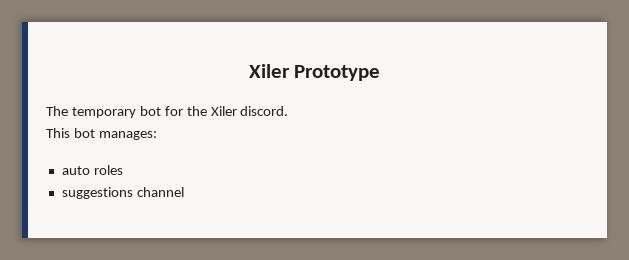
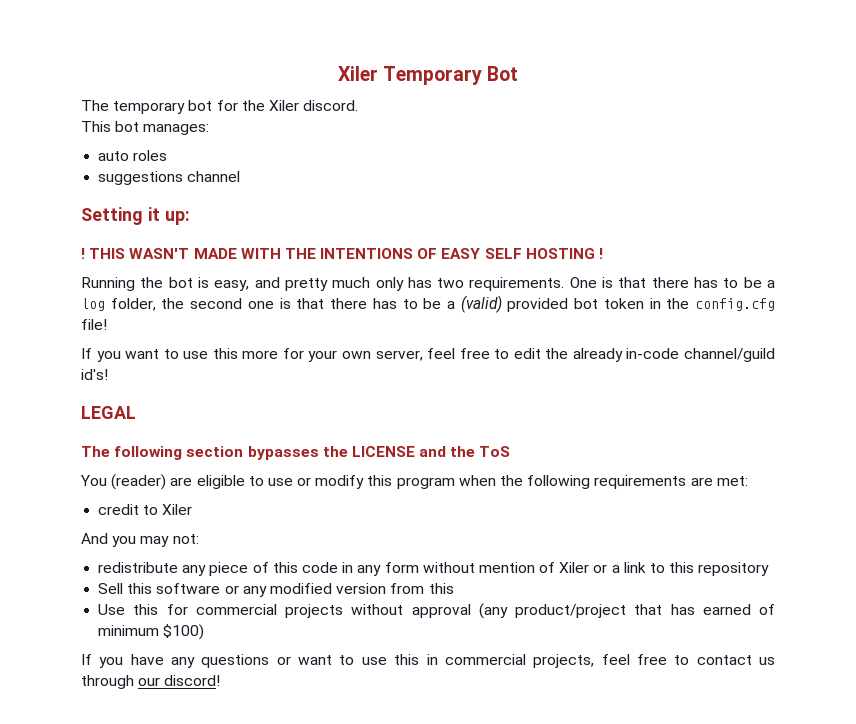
[248,64,381,81] Xiler Prototype -> [337,66,519,85] Xiler Temporary Bot
(184, 192) none -> [81,207,190,225] [81,248,604,259] [81,277,775,291] [81,295,775,313] [81,319,107,330] [81,348,775,362] [81,369,108,380] [81,406,136,419] [81,446,511,460] [80,474,748,490] [98,504,193,515] [81,533,199,547] [98,562,770,576] [98,583,454,597] [98,603,775,619] [98,624,205,640] [81,654,776,668] [81,675,221,689] // Setting it up: // ! THIS WASN'T MADE WITH THE INTENTIONS OF EASY SELF HOSTING ! // Running the bot is easy, and pretty much only has two requirements. One is that there has to be a log folder, the second one is that there has to be a (valid) provided bot token in the config.cfg file! // If you want to use this more for your own server, feel free to edit the already in-code channel/guild id's! // LEGAL // The following section bypasses the LICENSE and the ToS // You (reader) are eligible to use or modify this program when the following requirements are met: // credit to Xiler // And you may not: // redistribute any piece of this code in any form without mention of Xiler or a link to this repository // Sell this software or any modified version from this // Use this for commercial projects without approval (any product/project that has earned of minimum $100) // If you have any questions or want to use this in commercial projects, feel free to contact us through our discord!

